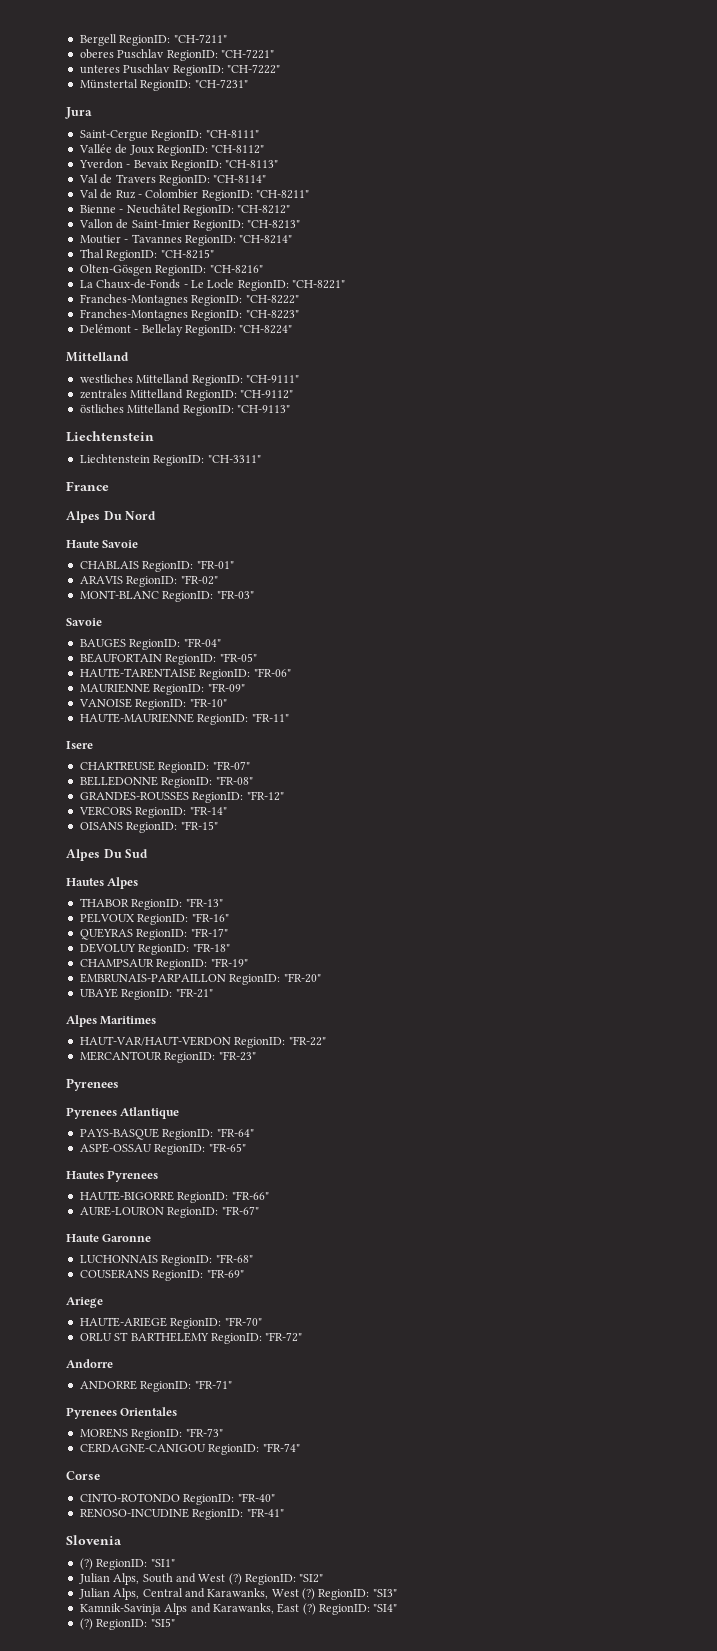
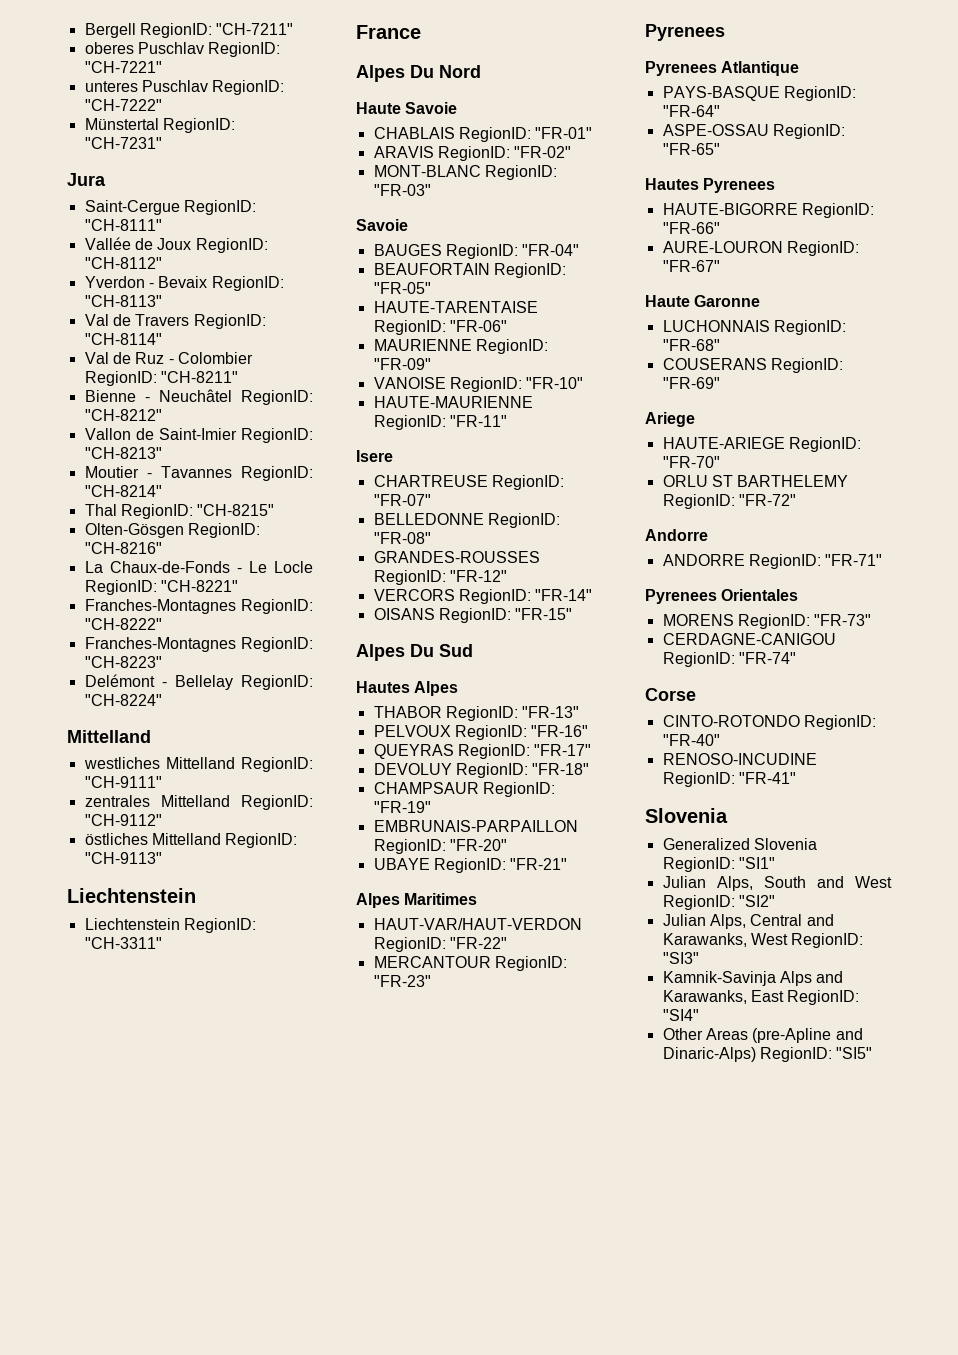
[79,1558,93,1570] (?) -> [662,838,817,850] Generalized Slovenia
[228,1573,242,1585] (?) -> (892, 882) none
[302,1588,315,1600] (?) -> (788, 939) none
[302,1603,316,1615] (?) -> (784, 996) none
[79,1618,93,1630] (?) -> [662,1028,863,1043] [662,1047,756,1062] Other Areas (pre-Apline and Dinaric-Alps)

